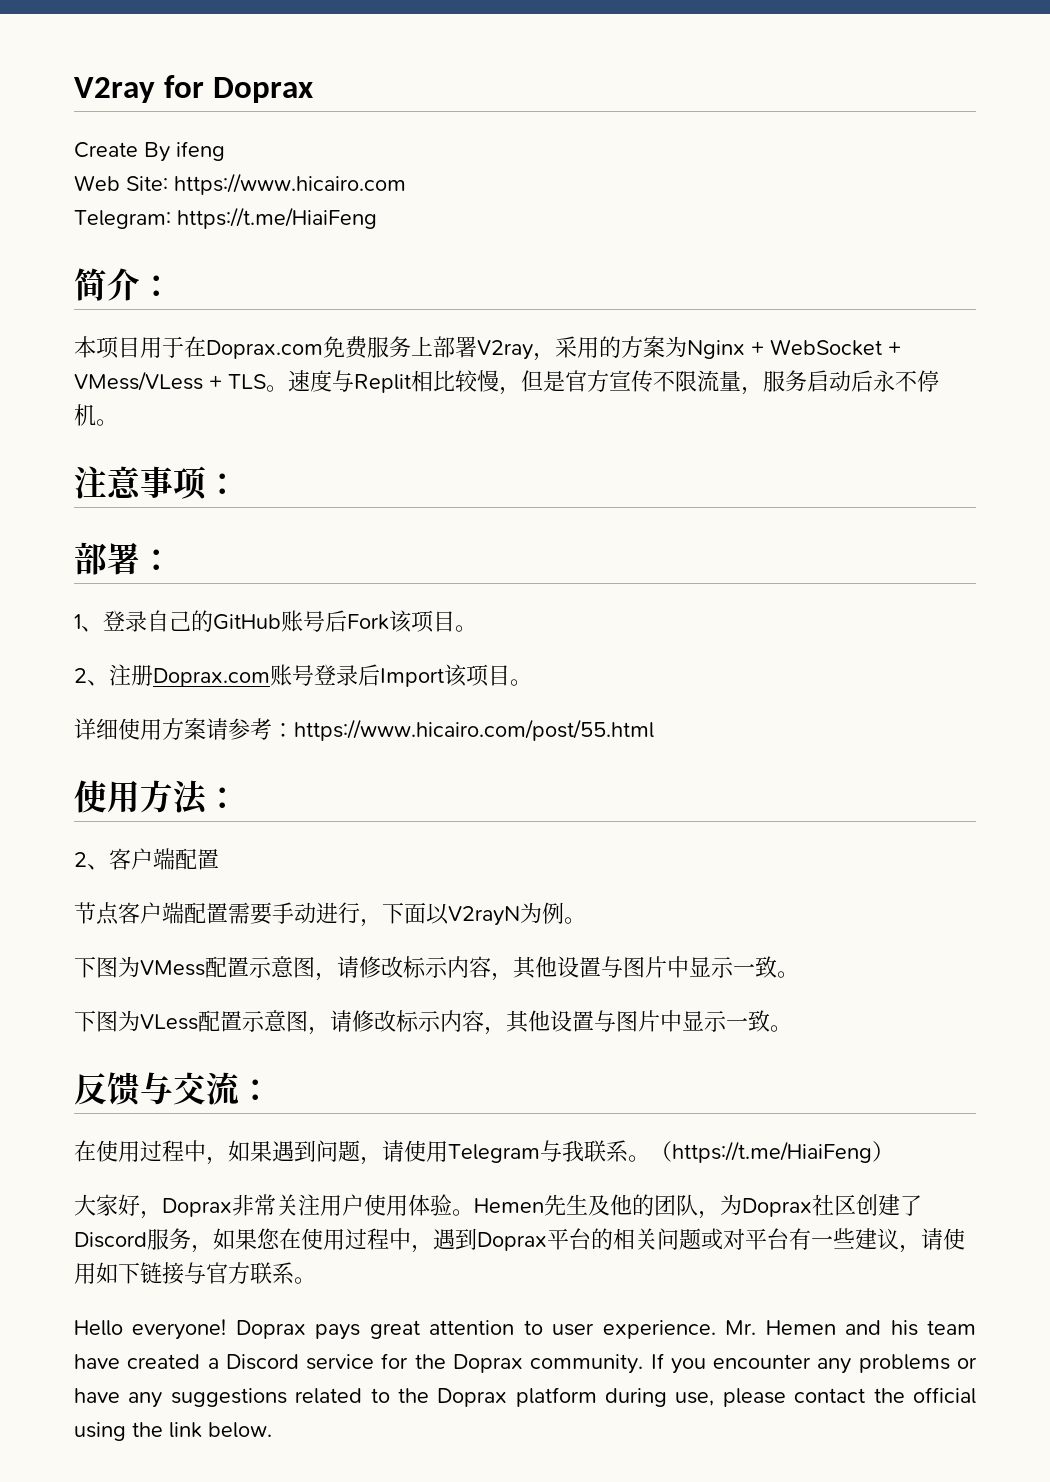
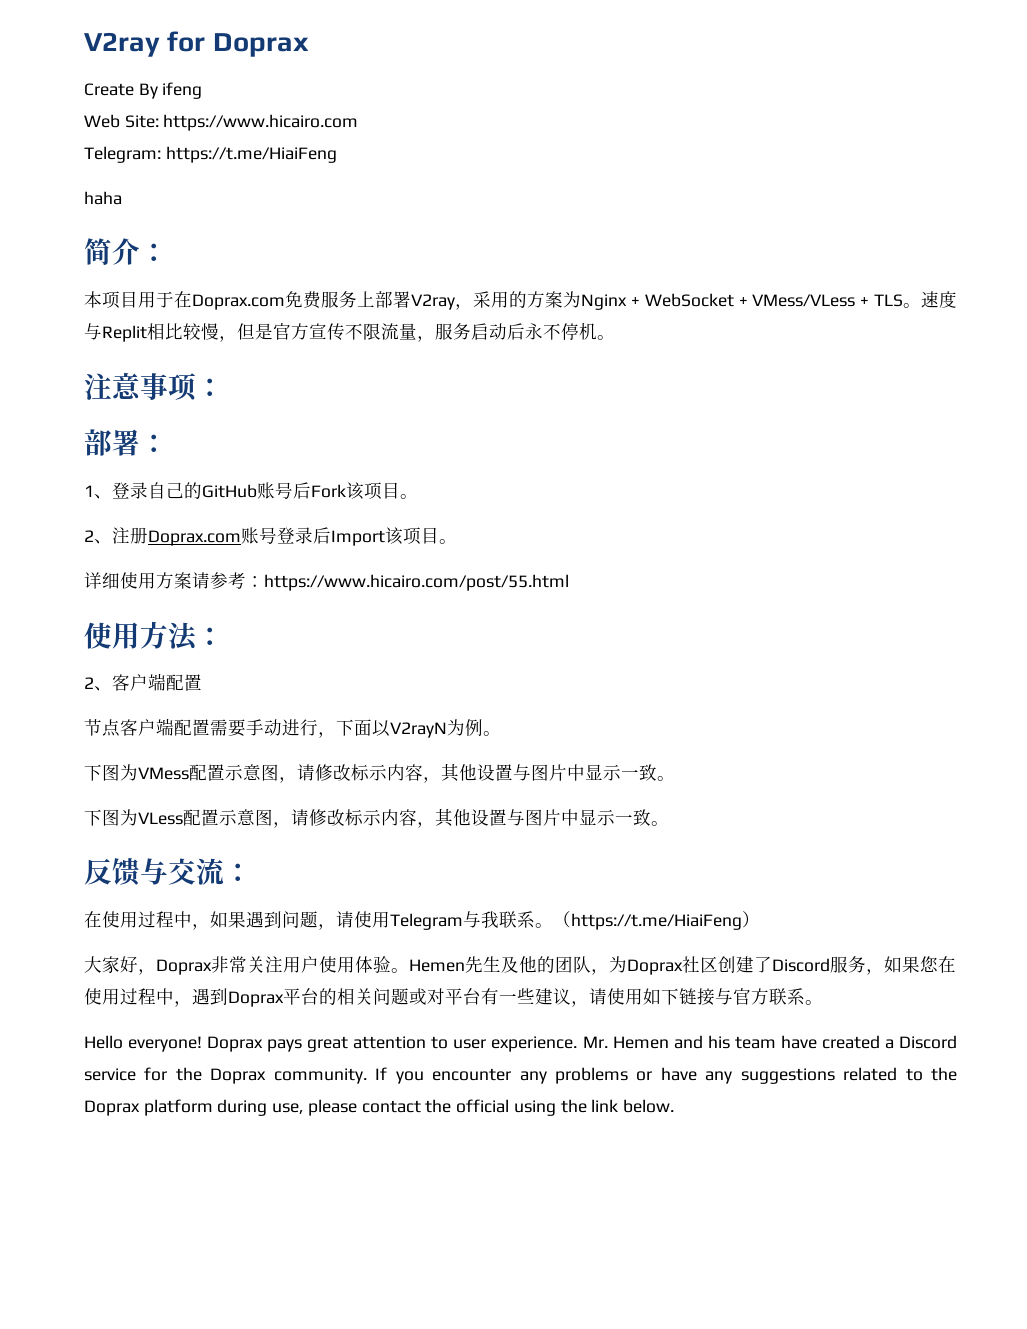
(377, 218) none -> [84,191,122,205] // haha

